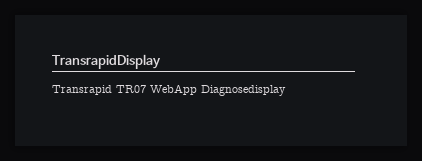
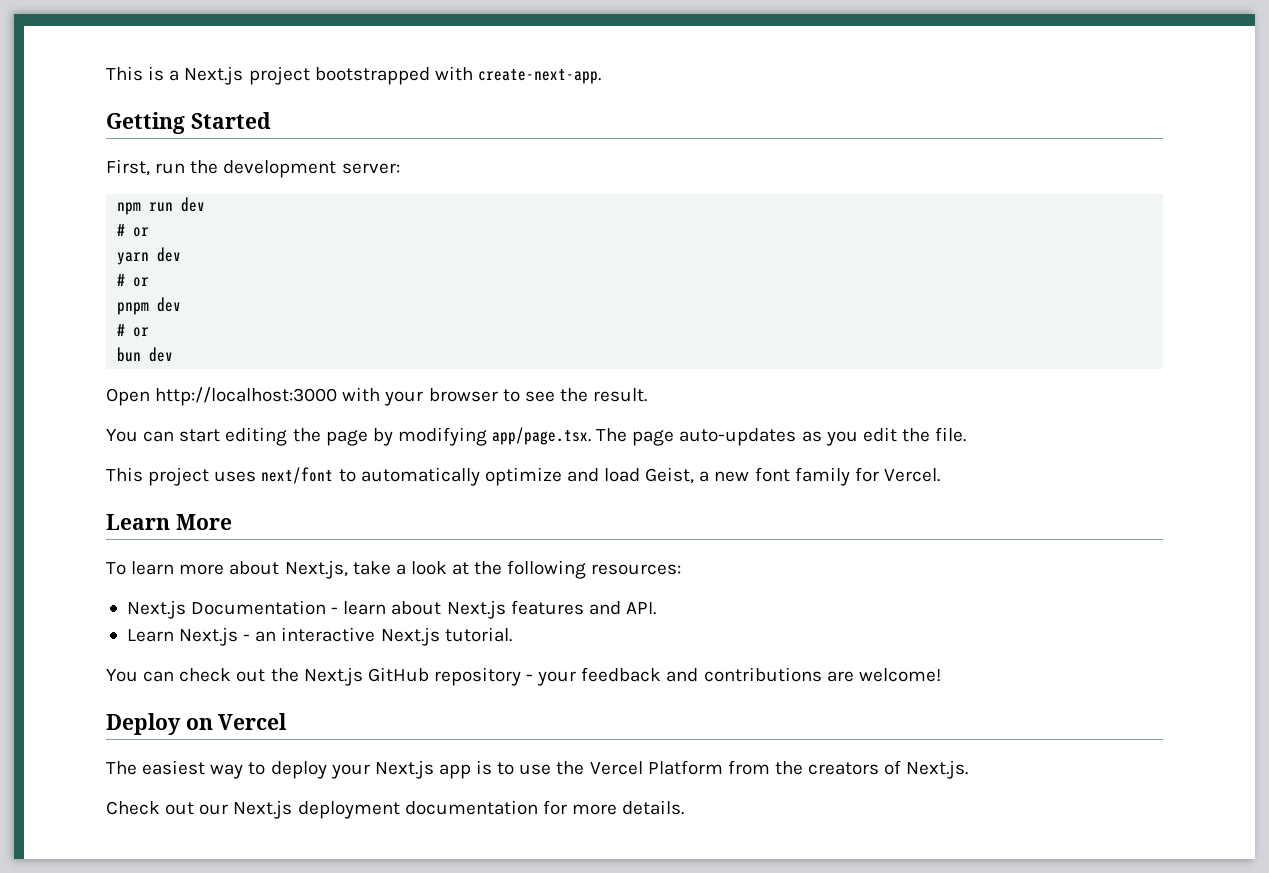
[52,54,161,69] [52,84,286,96] TransrapidDisplay // Transrapid TR07 WebApp Diagnosedisplay -> [106,66,601,85] [106,112,271,134] [106,159,400,178] [117,197,206,215] [117,224,150,237] [117,247,182,265] [117,274,150,287] [117,297,182,315] [117,324,150,337] [117,347,174,362] [106,387,648,406] [106,427,967,446] [106,467,940,486] [106,514,232,530] [106,560,682,579] [126,600,656,619] [126,627,512,646] [106,667,941,686] [106,713,288,735] [106,760,969,779] [106,800,685,819] This is a Next.js project bootstrapped with create-next-app. // Getting Started // First, run the development server: // npm run dev // # or // yarn dev // # or // pnpm dev // # or // bun dev // Open http://localhost:3000 with your browser to see the result. // You can start editing the page by modifying app/page.tsx. The page auto-updates as you edit the file. // This project uses next/font to automatically optimize and load Geist, a new font family for Vercel. // Learn More // To learn more about Next.js, take a look at the following resources: // Next.js Documentation - learn about Next.js features and API. // Learn Next.js - an interactive Next.js tutorial. // You can check out the Next.js GitHub repository - your feedback and contributions are welcome! // Deploy on Vercel // The easiest way to deploy your Next.js app is to use the Vercel Platform from the creators of Next.js. // Check out our Next.js deployment documentation for more details.

